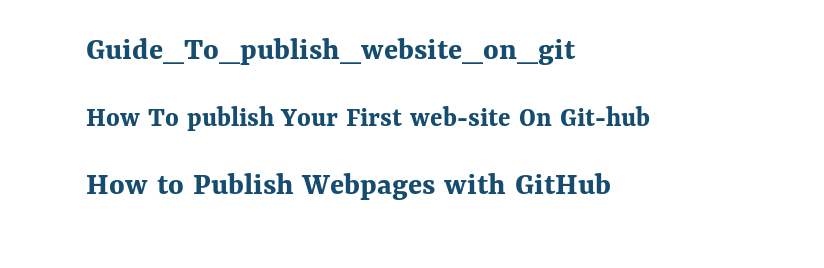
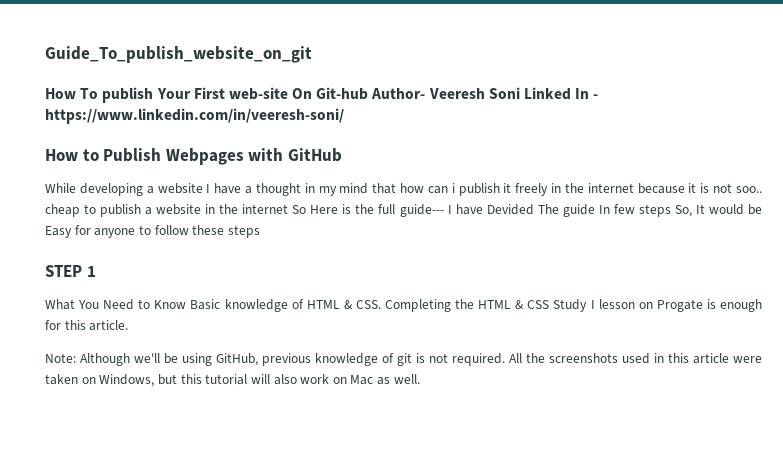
(650, 116) none -> [371,87,599,100] [45,108,344,124] Author- Veeresh Soni Linked In - https://www.linkedin.com/in/veeresh-soni/
(611, 183) none -> [45,183,762,196] [45,204,762,217] [45,225,260,238] [45,265,96,277] [45,299,762,312] [45,320,129,331] [45,353,762,366] [45,374,420,387] // While developing a website I have a thought in my mind that how can i publish it freely in the internet because it is not soo.. cheap to publish a website in the internet So Here is the full guide--- I have Devided The guide In few steps So, It would be Easy for anyone to follow these steps // STEP 1 // What You Need to Know Basic knowledge of HTML & CSS. Completing the HTML & CSS Study I lesson on Progate is enough for this article. // Note: Although we'll be using GitHub, previous knowledge of git is not required. All the screenshots used in this article were taken on Windows, but this tutorial will also work on Mac as well.

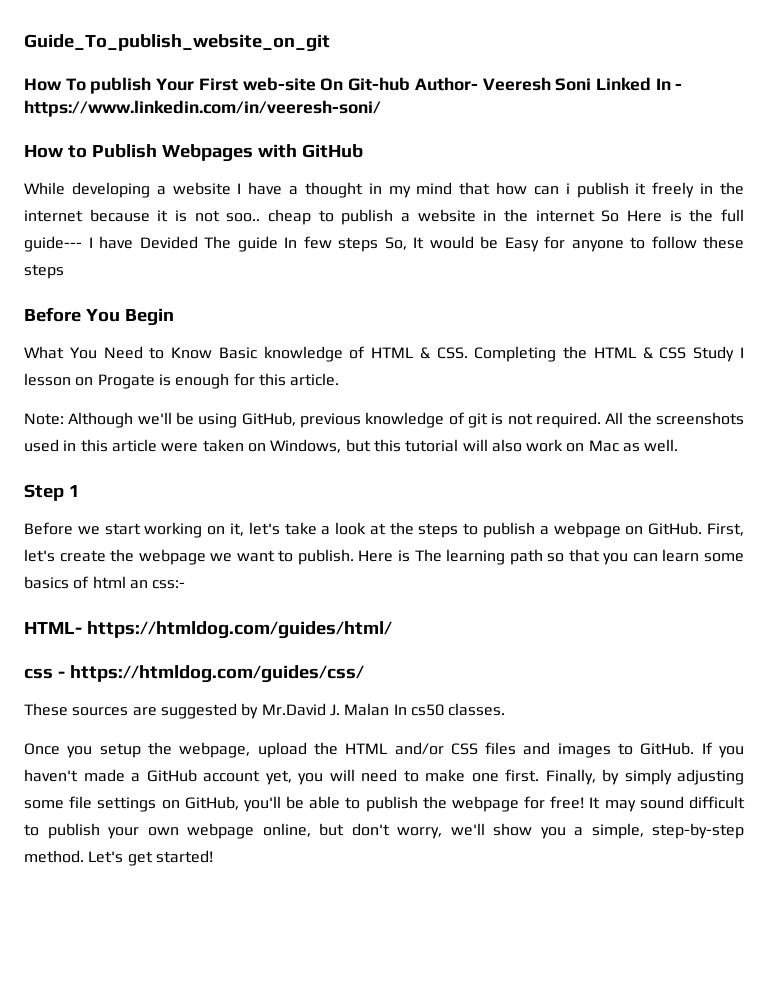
[45,265,96,277] STEP 1 -> [24,307,174,326] Before You Begin
(420, 379) none -> [24,484,80,501] [24,522,744,538] [24,549,744,565] [24,576,186,589] [24,621,392,639] [24,665,364,683] [24,703,506,719] [24,742,744,758] [24,769,744,785] [24,796,745,812] [24,823,744,839] [24,850,213,866] // Step 1 // Before we start working on it, let's take a look at the steps to publish a webpage on GitHub. First, let's create the webpage we want to publish. Here is The learning path so that you can learn some basics of html an css:- // HTML- https://htmldog.com/guides/html/ // css - https://htmldog.com/guides/css/ // These sources are suggested by Mr.David J. Malan In cs50 classes. // Once you setup the webpage, upload the HTML and/or CSS files and images to GitHub. If you haven't made a GitHub account yet, you will need to make one first. Finally, by simply adjusting some file settings on GitHub, you'll be able to publish the webpage for free! It may sound difficult to publish your own webpage online, but don't worry, we'll show you a simple, step-by-step method. Let's get started!

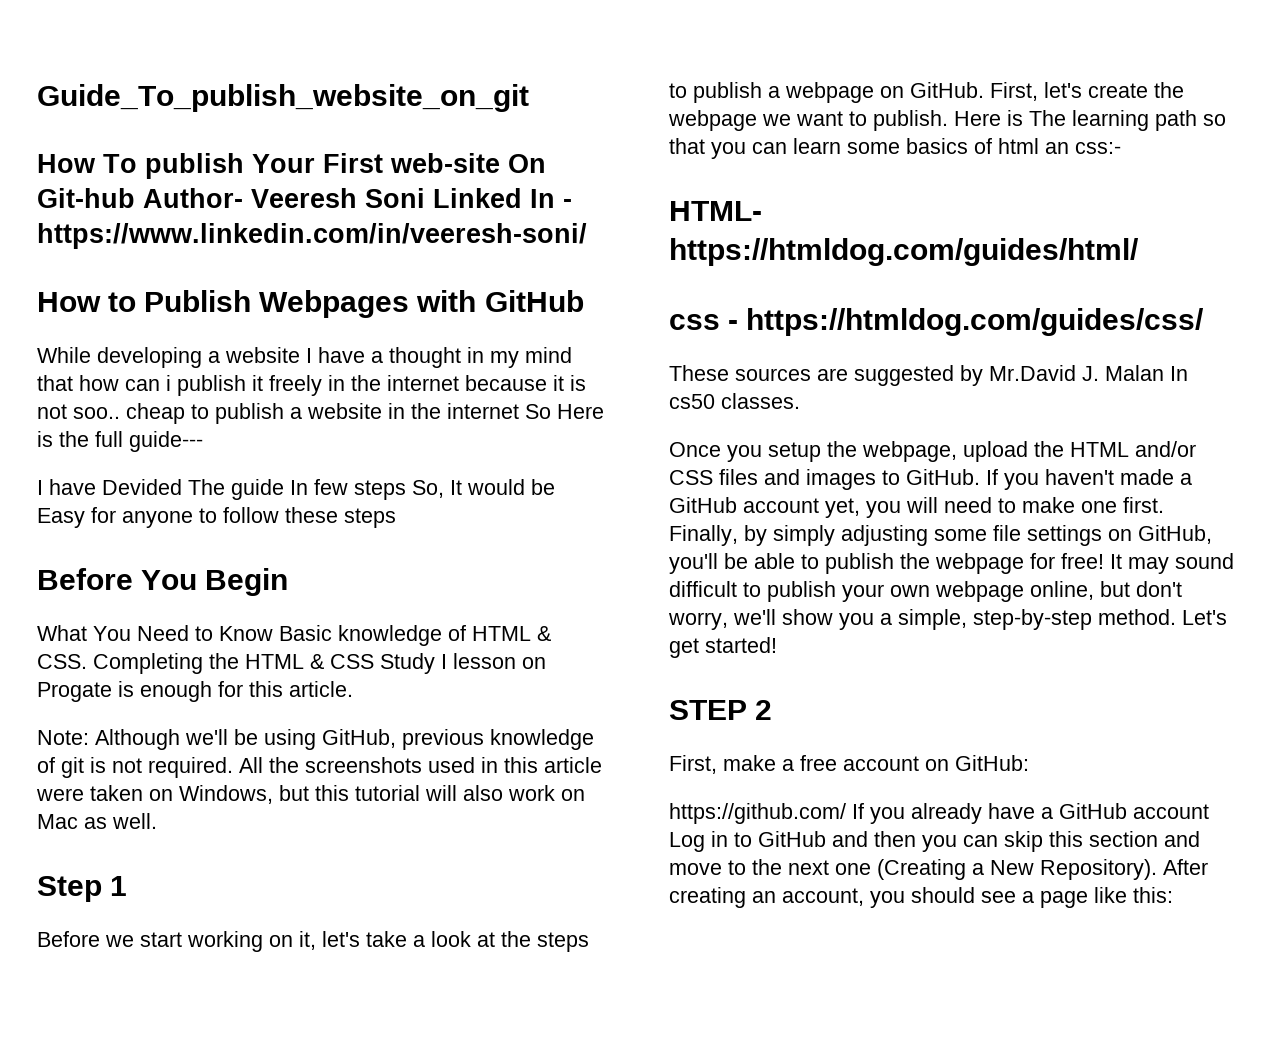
(82, 244) none -> (203, 441) //
(213, 856) none -> [669,700,773,720] [669,755,1029,774] [669,803,1209,824] [669,831,1200,852] [669,859,1208,880] [669,887,1173,908] // STEP 2 // First, make a free account on GitHub: // https://github.com/ If you already have a GitHub account Log in to GitHub and then you can skip this section and move to the next one (Creating a New Repository). After creating an account, you should see a page like this:

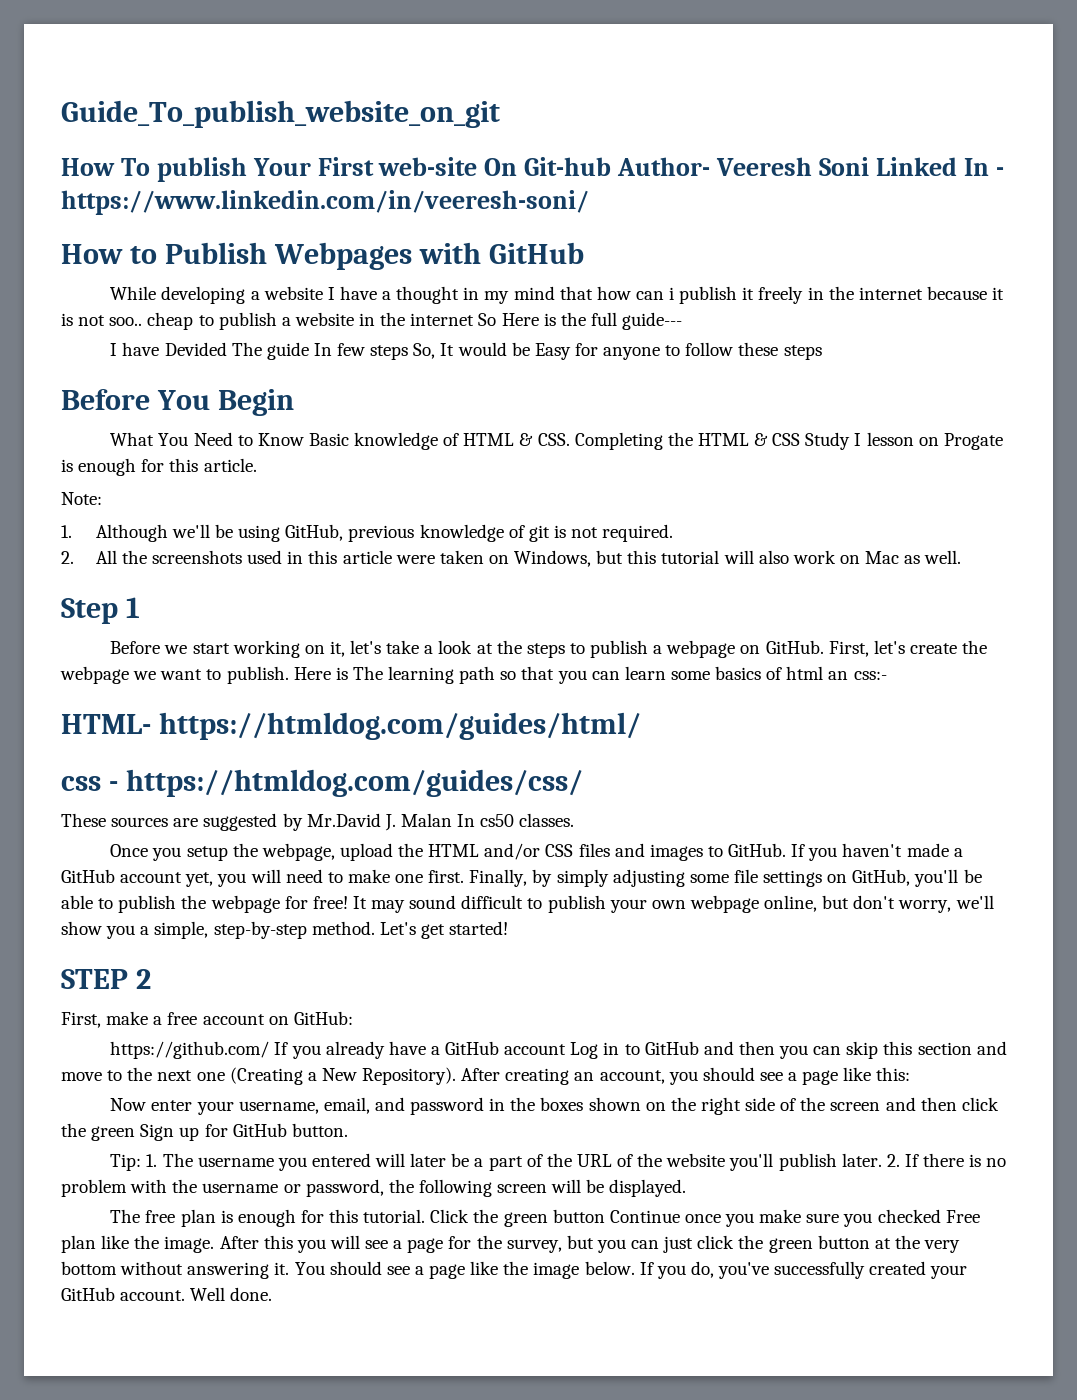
(89, 737) none -> [61,525,72,538] // 1.
(233, 767) none -> [61,551,74,564] // 2.
(1173, 895) none -> [110,1097,999,1115] [61,1123,348,1141] [110,1153,1007,1171] [61,1179,687,1197] [110,1209,980,1227] [61,1235,961,1253] [61,1261,968,1279] [61,1287,273,1301] // Now enter your username, email, and password in the boxes shown on the right side of the screen and then click the green Sign up for GitHub button. // Tip: 1. The username you entered will later be a part of the URL of the website you'll publish later. 2. If there is no problem with the username or password, the following screen will be displayed. // The free plan is enough for this tutorial. Click the green button Continue once you make sure you checked Free plan like the image. After this you will see a page for the survey, but you can just click the green button at the very bottom without answering it. You should see a page like the image below. If you do, you've successfully created your GitHub account. Well done.

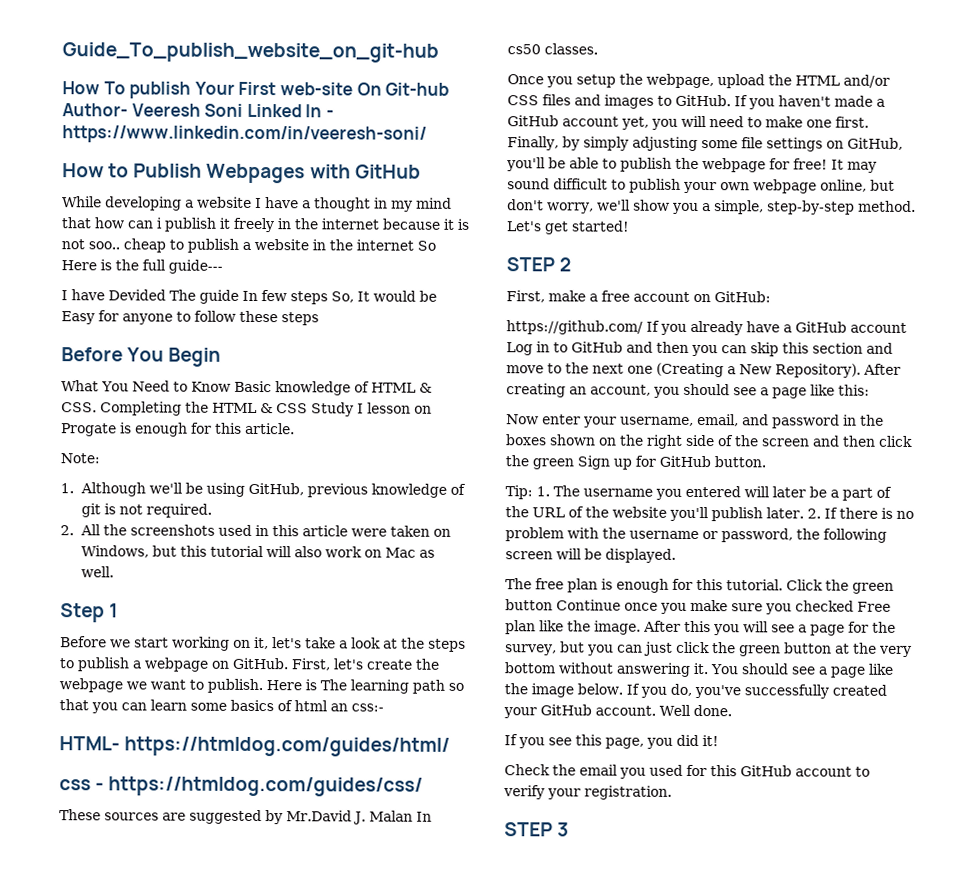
[61,100,500,128] Guide_To_publish_website_on_git -> [62,42,439,63] Guide_To_publish_website_on_git-hub
(273, 1294) none -> [504,734,719,749] [504,764,870,779] [503,785,672,800] [504,822,570,837] // If you see this page, you did it! // Check the email you used for this GitHub account to verify your registration. // STEP 3

